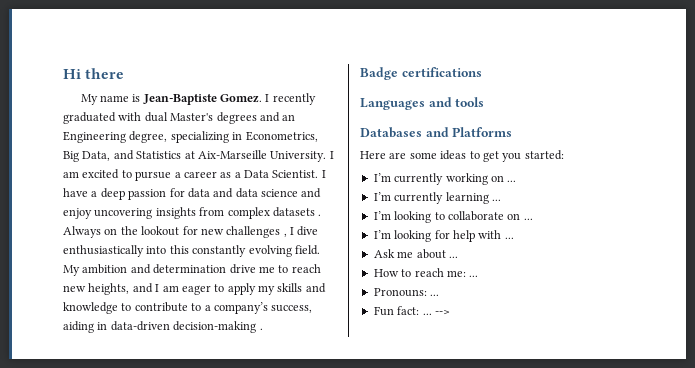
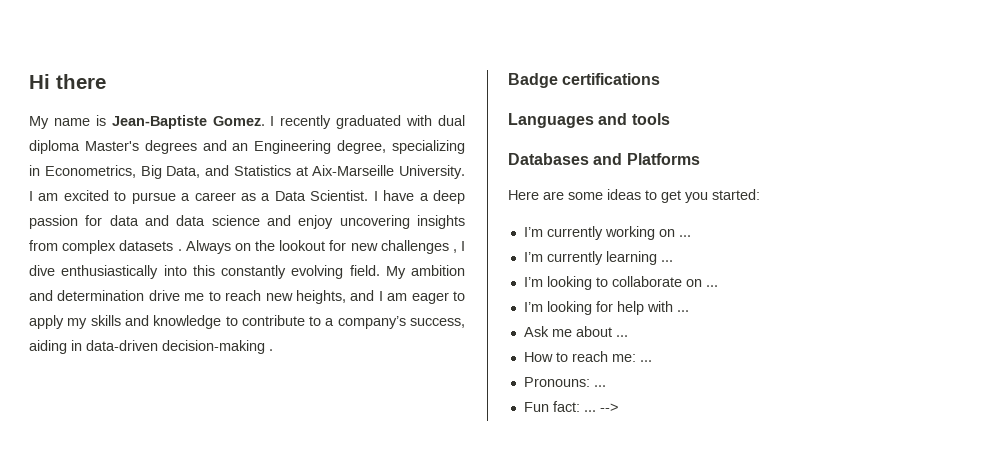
(168, 117) none -> [29,140,80,154] diploma

